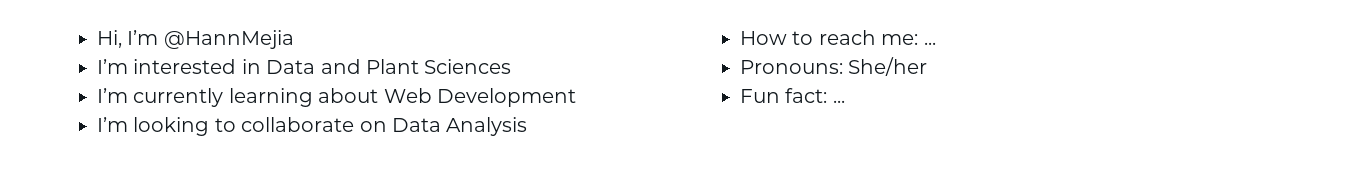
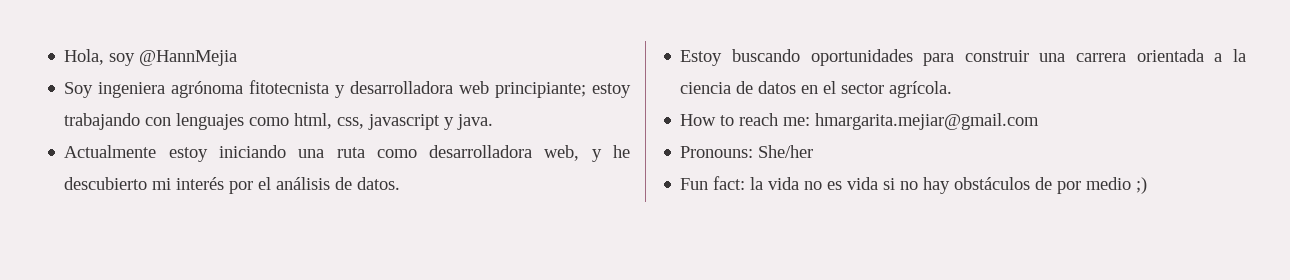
[97,30,159,48] Hi, I’m -> [64,49,136,66] Hola, soy
[97,59,512,74] [97,88,576,107] [97,117,528,136] I’m interested in Data and Plant Sciences // I’m currently learning about Web Development // I’m looking to collaborate on Data Analysis -> [64,80,631,98] [64,113,494,130] [64,145,630,162] [64,177,401,194] [680,49,1246,66] [680,81,953,98] Soy ingeniera agrónoma fitotecnista y desarrolladora web principiante; estoy trabajando con lenguajes como html, css, javascript y java. // Actualmente estoy iniciando una ruta como desarrolladora web, y he descubierto mi interés por el análisis de datos. // Estoy buscando oportunidades para construir una carrera orientada a la ciencia de datos en el sector agrícola.
[923,42,936,45] ... -> [815,113,1040,130] hmargarita.mejiar@gmail.com
[832,100,845,103] ... -> [750,177,1148,194] la vida no es vida si no hay obstáculos de por medio ;)

